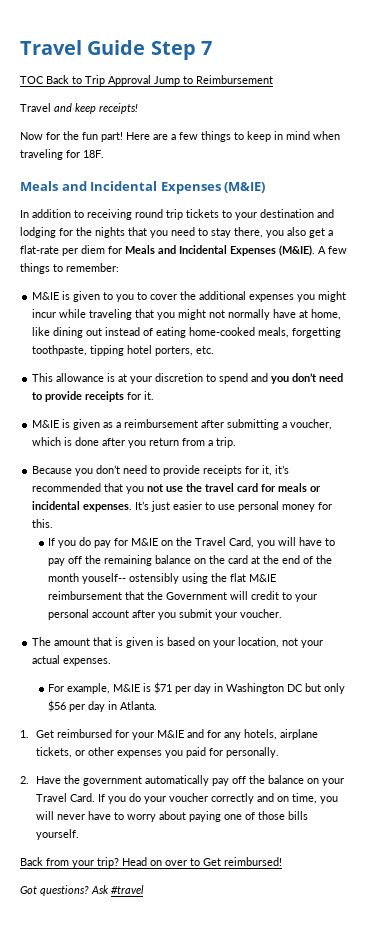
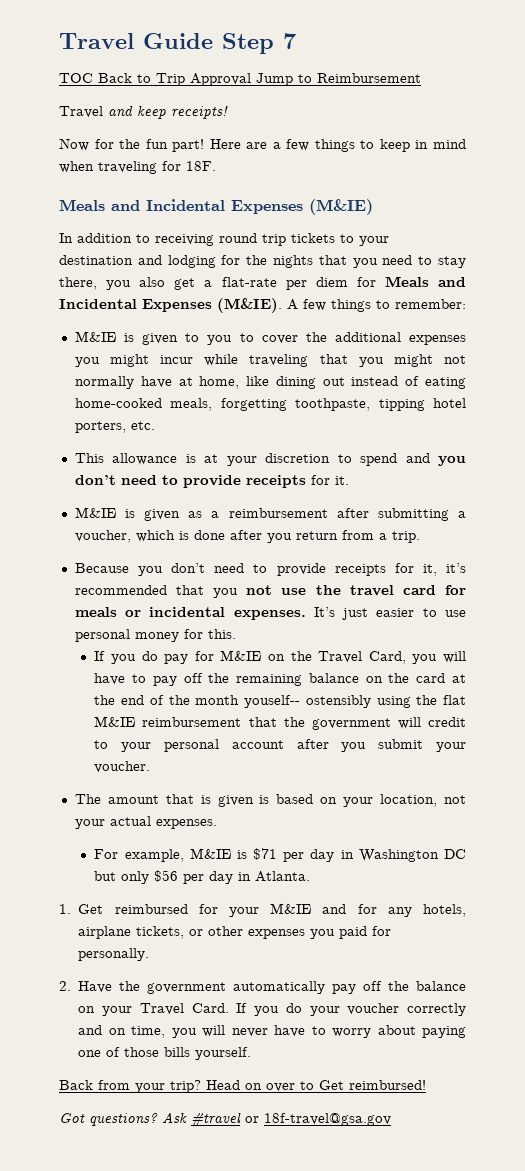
[166,592,228,600] Government -> [311,718,391,730] government
(144, 889) none -> [245,1113,391,1126] or 18f-travel@gsa.gov

